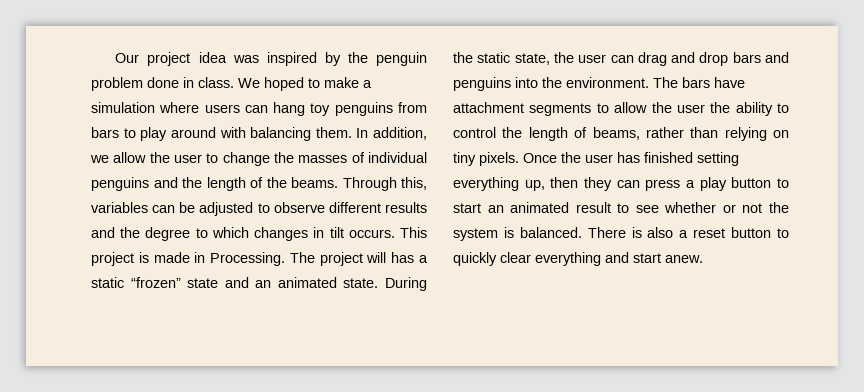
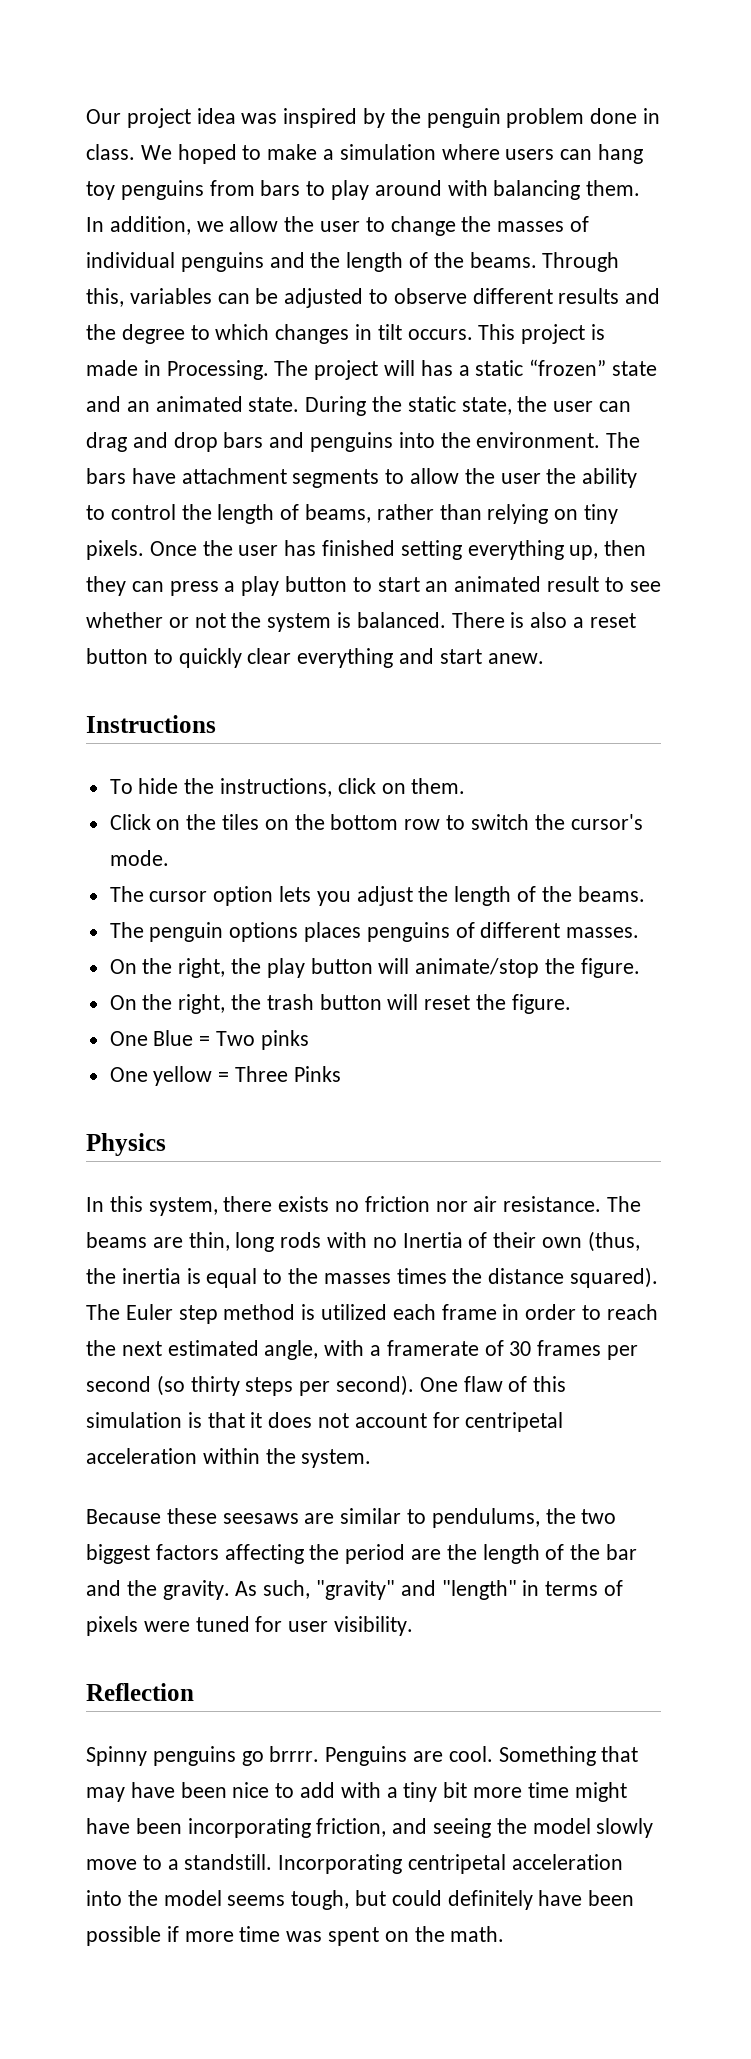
(703, 259) none -> [86,715,216,733] [109,778,466,797] [109,814,643,830] [109,850,169,866] [109,886,645,906] [109,922,640,942] [109,958,640,978] [109,994,571,1014] [109,1030,309,1050] [109,1066,341,1086] [86,1133,166,1156] [86,1196,642,1216] [86,1231,640,1252] [86,1267,659,1288] [86,1304,658,1324] [86,1340,639,1360] [86,1375,567,1396] [86,1412,564,1432] [86,1448,372,1468] [86,1508,617,1528] [86,1544,638,1564] [86,1580,624,1600] [86,1616,414,1636] [86,1683,194,1701] [86,1746,639,1766] [86,1782,627,1802] [86,1818,654,1838] [86,1854,623,1874] [86,1890,635,1910] [86,1926,505,1946] // Instructions // To hide the instructions, click on them. // Click on the tiles on the bottom row to switch the cursor's mode. // The cursor option lets you adjust the length of the beams. // The penguin options places penguins of different masses. // On the right, the play button will animate/stop the figure. // On the right, the trash button will reset the figure. // One Blue = Two pinks // One yellow = Three Pinks // Physics // In this system, there exists no friction nor air resistance. The beams are thin, long rods with no Inertia of their own (thus, the inertia is equal to the masses times the distance squared). The Euler step method is utilized each frame in order to reach the next estimated angle, with a framerate of 30 frames per second (so thirty steps per second). One flaw of this simulation is that it does not account for centripetal acceleration within the system. // Because these seesaws are similar to pendulums, the two biggest factors affecting the period are the length of the bar and the gravity. As such, "gravity" and "length" in terms of pixels were tuned for user visibility. // Reflection // Spinny penguins go brrrr. Penguins are cool. Something that may have been nice to add with a tiny bit more time might have been incorporating friction, and seeing the model slowly move to a standstill. Incorporating centripetal acceleration into the model seems tough, but could definitely have been possible if more time was spent on the math.

